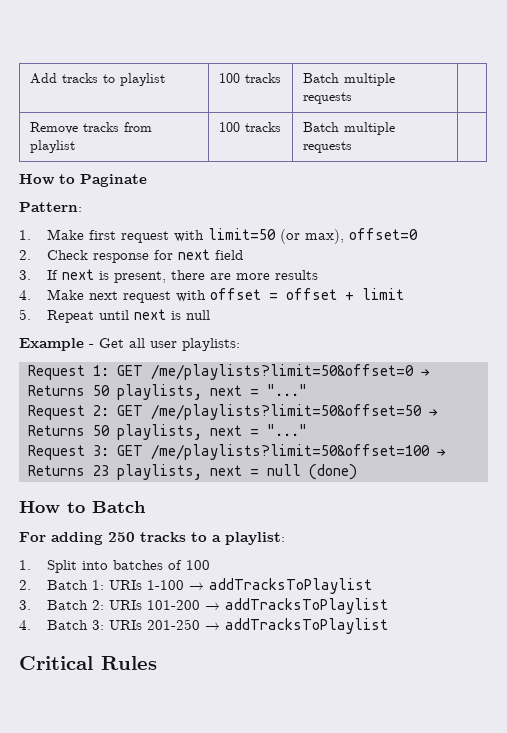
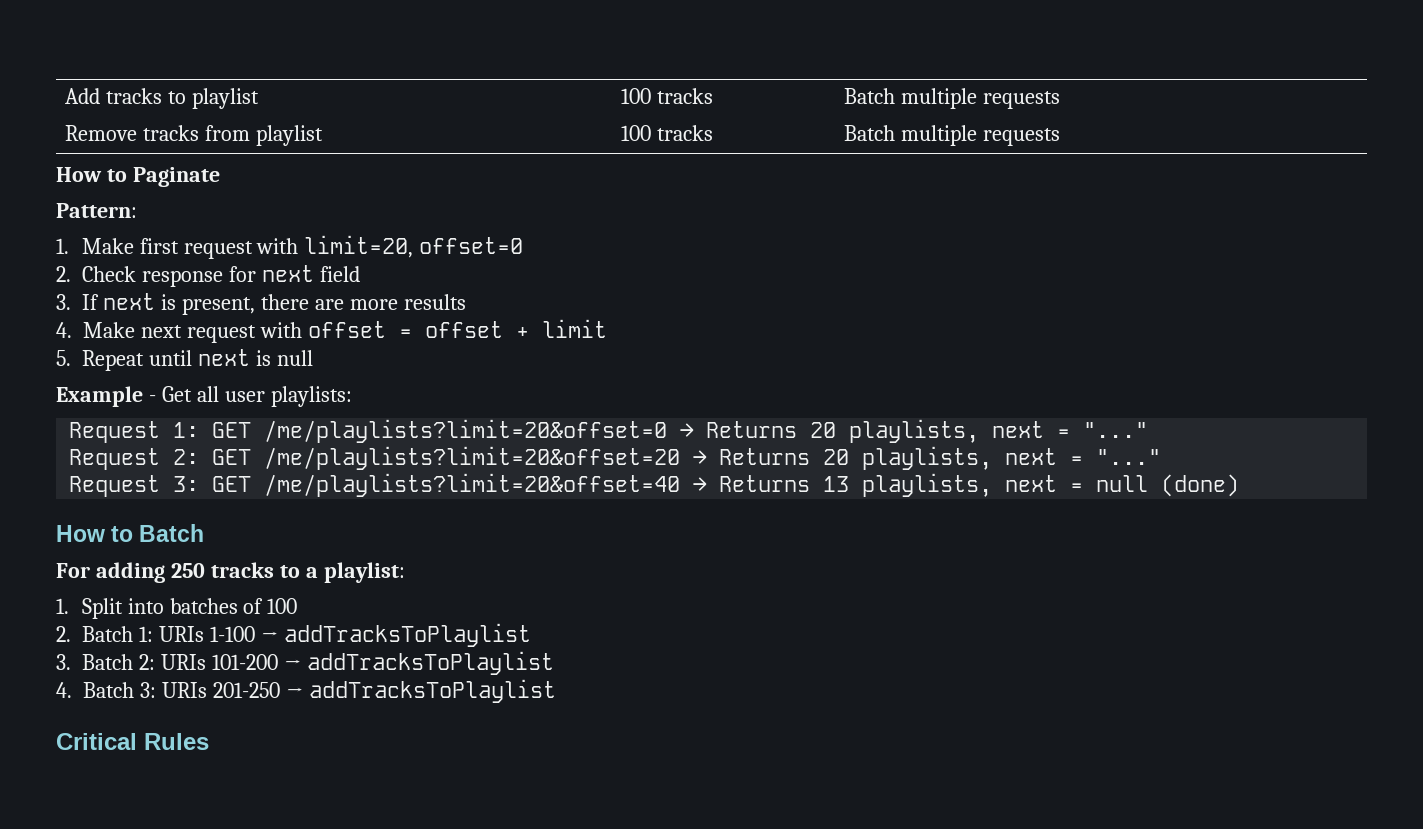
[208,228,345,244] limit=50 (or max), -> [304,235,414,258] limit=20,
[151,364,430,380] [28,385,110,396] /me/playlists?limit=50&offset=0 → Returns 50 -> [264,419,837,443] /me/playlists?limit=20&offset=0 → Returns 20
[151,404,438,420] [28,425,110,436] /me/playlists?limit=50&offset=50 → Returns 50 -> [264,446,850,470] /me/playlists?limit=20&offset=20 → Returns 20
[151,444,446,460] [28,465,109,476] /me/playlists?limit=50&offset=100 → Returns 23 -> [264,473,850,497] /me/playlists?limit=20&offset=40 → Returns 13

